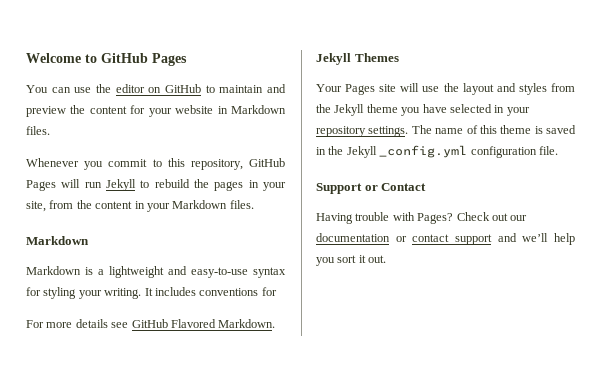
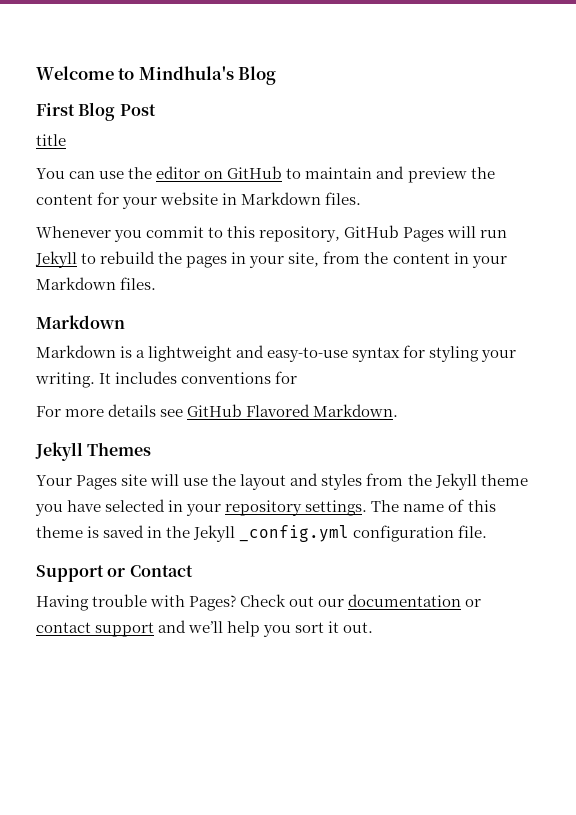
[101,53,187,66] GitHub Pages -> [138,66,277,85] [36,102,156,121] [36,134,66,146] Mindhula's Blog // First Blog Post // title

